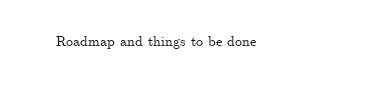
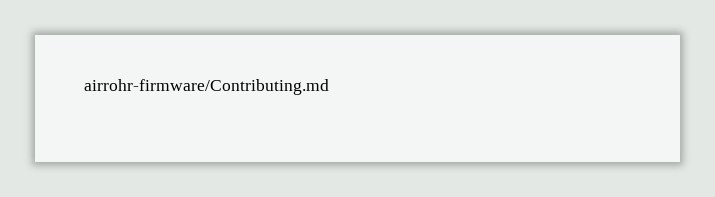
[56,36,256,49] Roadmap and things to be done -> [84,79,329,95] airrohr-firmware/Contributing.md

